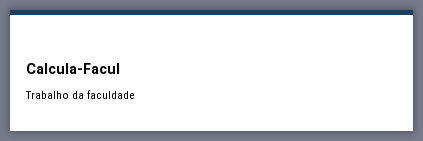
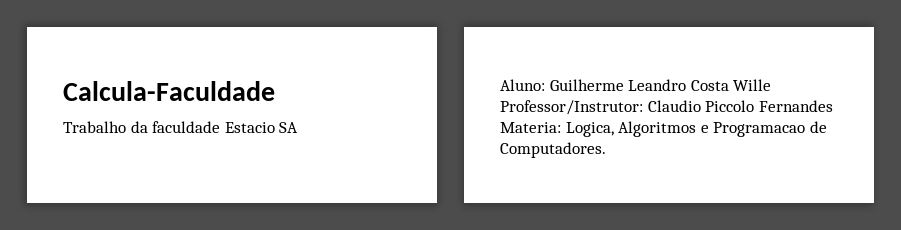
[26,63,120,74] Calcula-Facul -> [63,81,275,101] Calcula-Faculdade
(136, 94) none -> [224,122,299,133] [500,79,772,91] [500,100,833,115] [500,121,827,137] [500,142,606,158] Estacio SA // Aluno: Guilherme Leandro Costa Wille Professor/Instrutor: Claudio Piccolo Fernandes Materia: Logica, Algoritmos e Programacao de Computadores.

